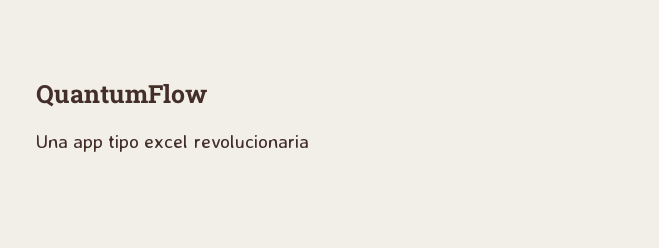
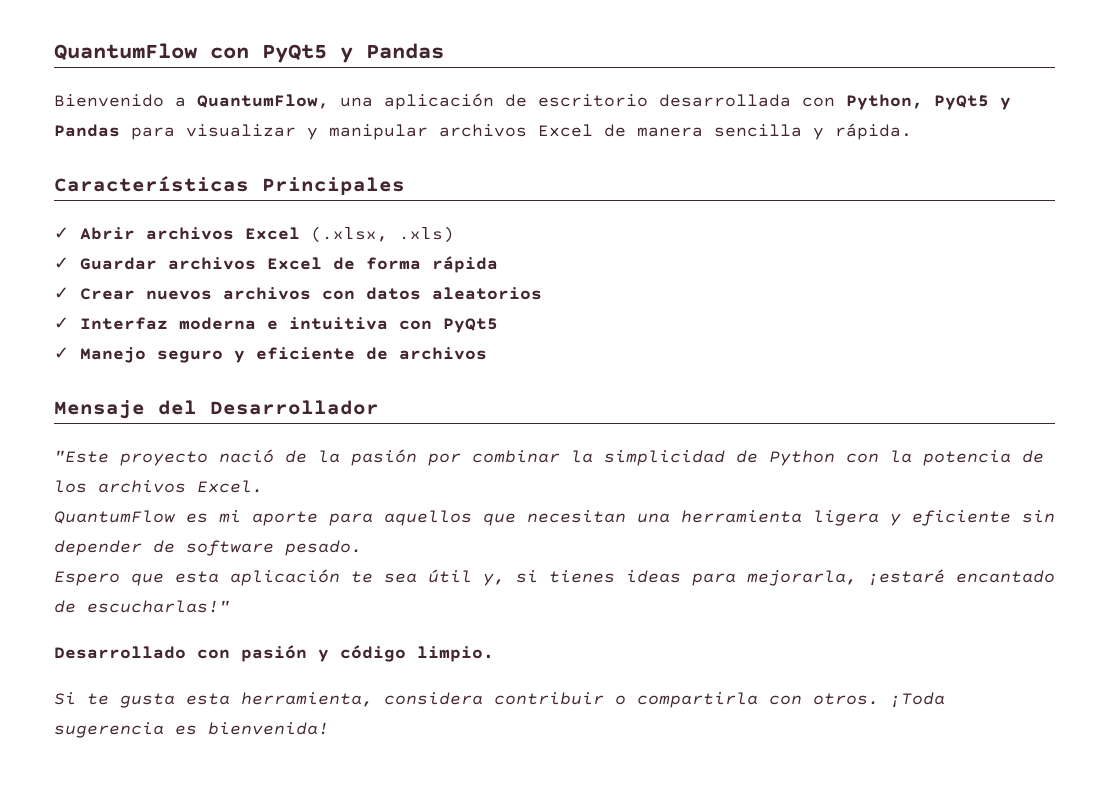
[36,83,207,107] [36,135,309,152] QuantumFlow // Una app tipo excel revolucionaria -> [54,43,444,63] [54,93,1011,110] [54,123,912,140] [54,176,405,195] [54,226,454,243] [54,256,498,273] [54,287,542,300] [54,317,498,333] [54,347,487,363] [54,400,379,419] [54,449,1044,466] [54,480,263,493] [54,510,1055,526] [54,540,362,556] [54,569,1055,586] [54,600,230,613] [54,645,494,662] [54,692,945,708] [54,722,329,738] QuantumFlow con PyQt5 y Pandas // Bienvenido a QuantumFlow, una aplicación de escritorio desarrollada con Python, PyQt5 y Pandas para visualizar y manipular archivos Excel de manera sencilla y rápida. // Características Principales // ✓ Abrir archivos Excel (.xlsx, .xls) // ✓ Guardar archivos Excel de forma rápida // ✓ Crear nuevos archivos con datos aleatorios // ✓ Interfaz moderna e intuitiva con PyQt5 // ✓ Manejo seguro y eficiente de archivos // Mensaje del Desarrollador // "Este proyecto nació de la pasión por combinar la simplicidad de Python con la potencia de los archivos Excel. // QuantumFlow es mi aporte para aquellos que necesitan una herramienta ligera y eficiente sin depender de software pesado. // Espero que esta aplicación te sea útil y, si tienes ideas para mejorarla, ¡estaré encantado de escucharlas!" // Desarrollado con pasión y código limpio. // Si te gusta esta herramienta, considera contribuir o compartirla con otros. ¡Toda sugerencia es bienvenida!

